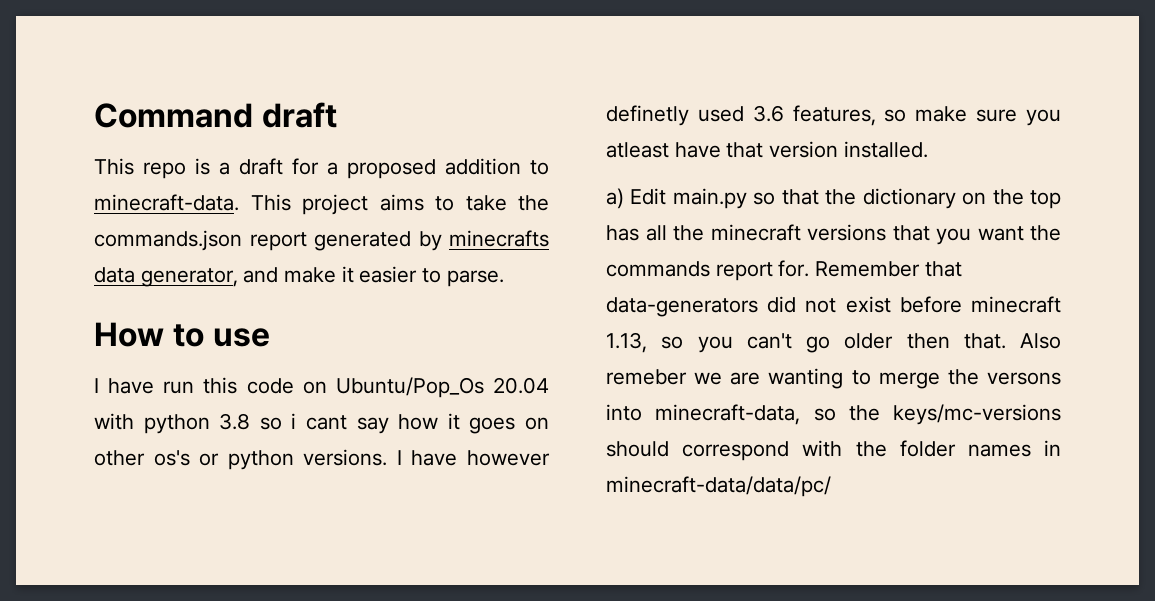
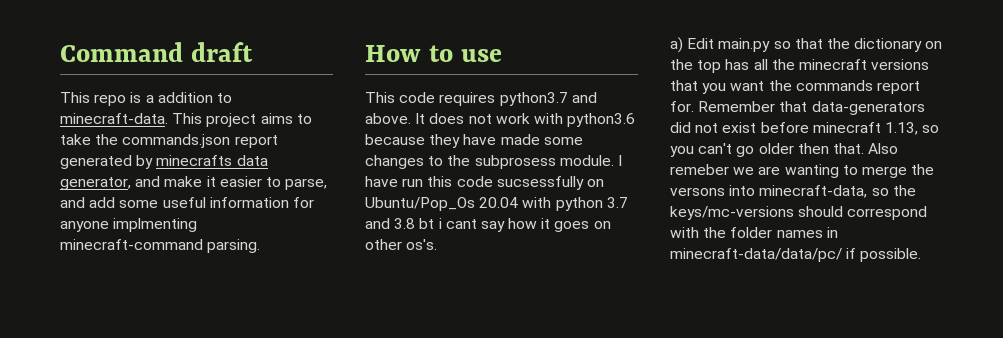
[239,158,436,179] draft for a proposed -> (154, 99) none
[446,270,504,287] [94,322,270,347] parse. // How to use // -> [285,178,328,190] [60,197,314,208] [60,218,198,232] [60,239,261,253] [365,45,503,62] [365,92,597,106] [365,113,636,127] [365,134,583,148] [365,155,614,169] parse, and add some useful information for anyone implmenting minecraft-command parsing. // How to use // This code requires python3.7 and above. It does not work with python3.6 because they have made some changes to the subprosess module.
(294, 386) none -> [496,176,584,190] sucsessfully
[219,413,282,430] 3.8 so -> [606,197,628,208] [365,218,435,229] 3.7 and 3.8 bt
[153,449,550,470] [606,105,1061,126] [606,141,928,158] os's or python versions. I have however definetly used 3.6 features, so make sure you atleast have that version installed. -> [406,239,438,250] os's.
(831, 486) none -> [846,248,922,262] if possible.

